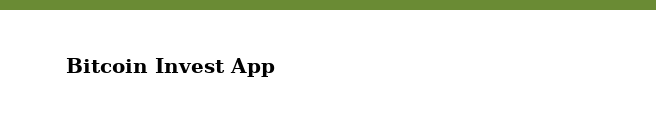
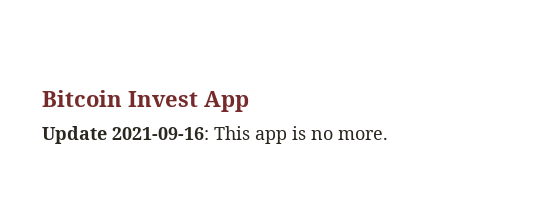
(275, 67) none -> [42,126,388,144] // Update 2021-09-16: This app is no more.

